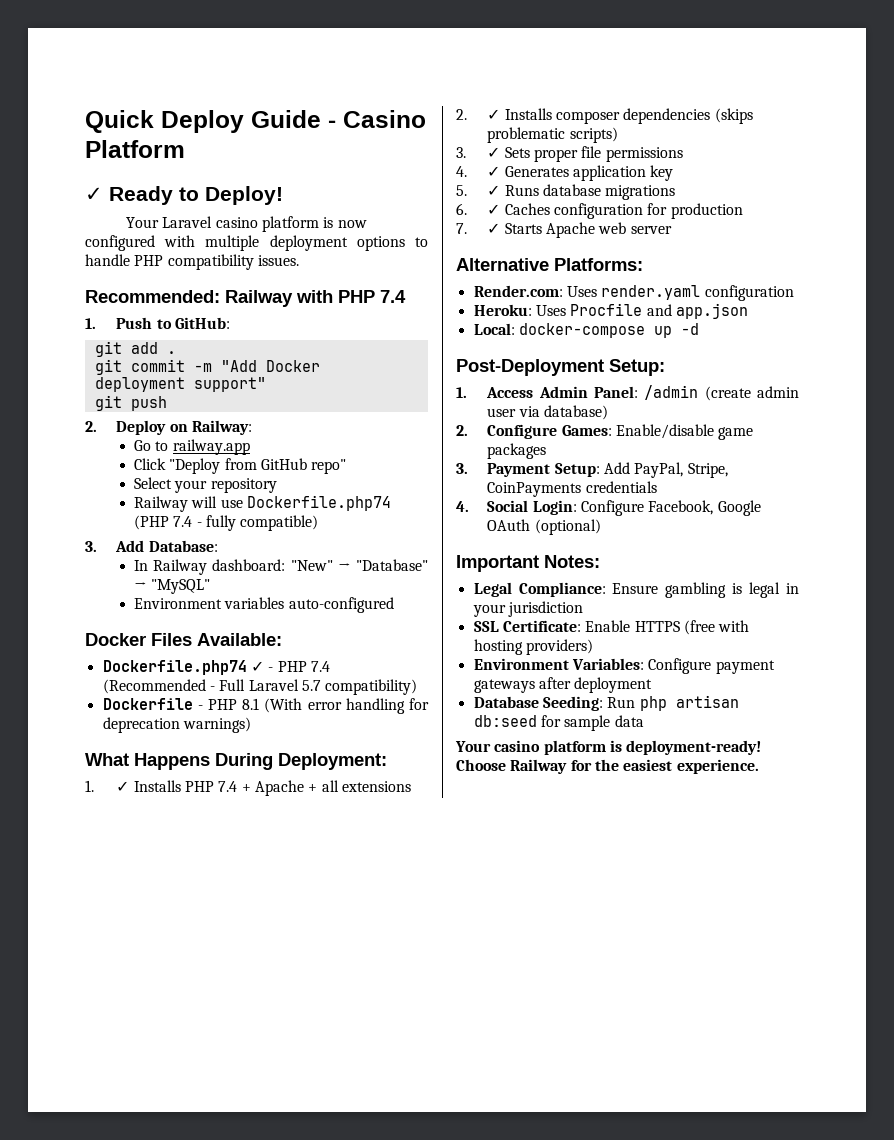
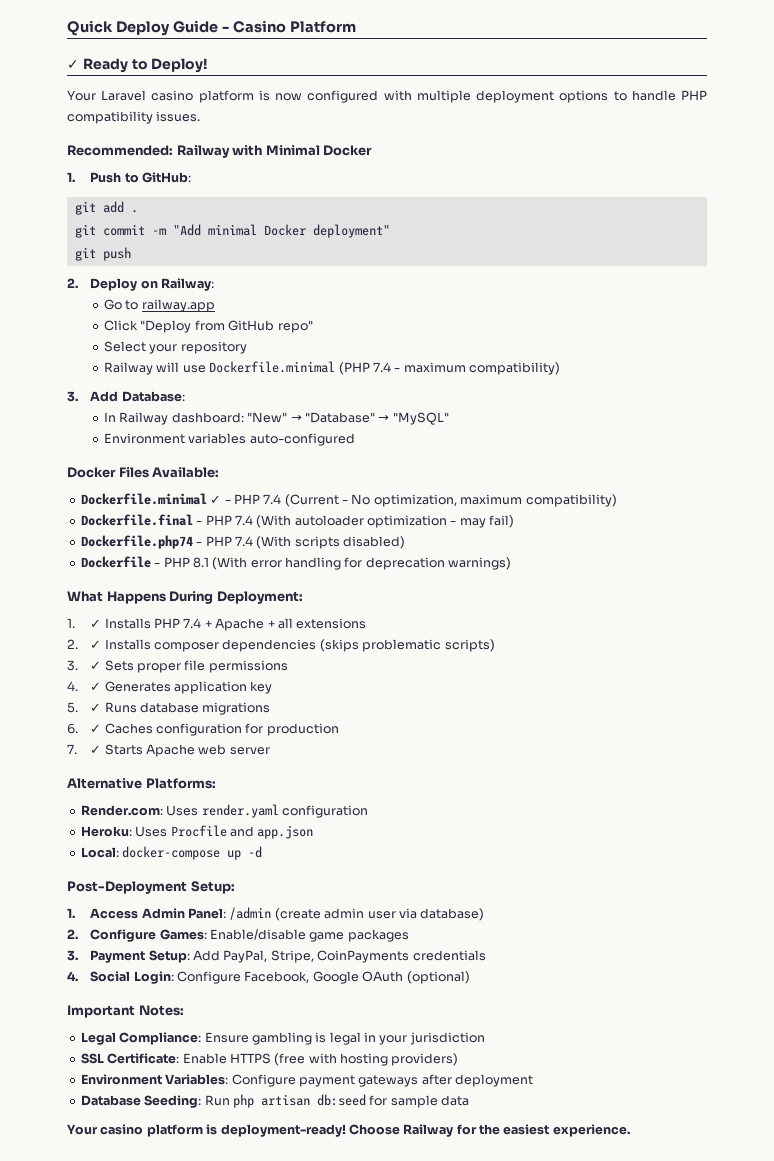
[338,290,406,303] PHP 7.4 -> [265,145,373,156] Minimal Docker
[265,360,320,372] [94,377,266,392] Docker deployment support" -> [207,224,390,238] minimal Docker deployment"
[246,495,391,511] Dockerfile.php74 -> [209,361,336,373] Dockerfile.minimal
[205,515,319,531] fully compatible) -> [403,362,561,375] maximum compatibility)
[102,660,247,675] Dockerfile.php74 -> [80,493,207,505] Dockerfile.minimal
[102,679,418,695] (Recommended - Full Laravel 5.7 compatibility) -> [284,494,617,507] [80,514,515,528] [80,535,405,549] (Current - No optimization, maximum compatibility) // Dockerfile.final - PHP 7.4 (With autoloader optimization - may fail) // Dockerfile.php74 - PHP 7.4 (With scripts disabled)

